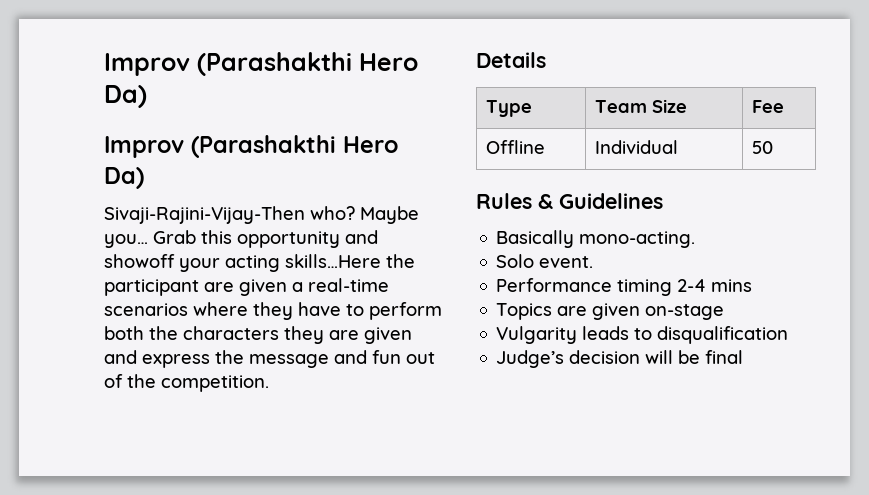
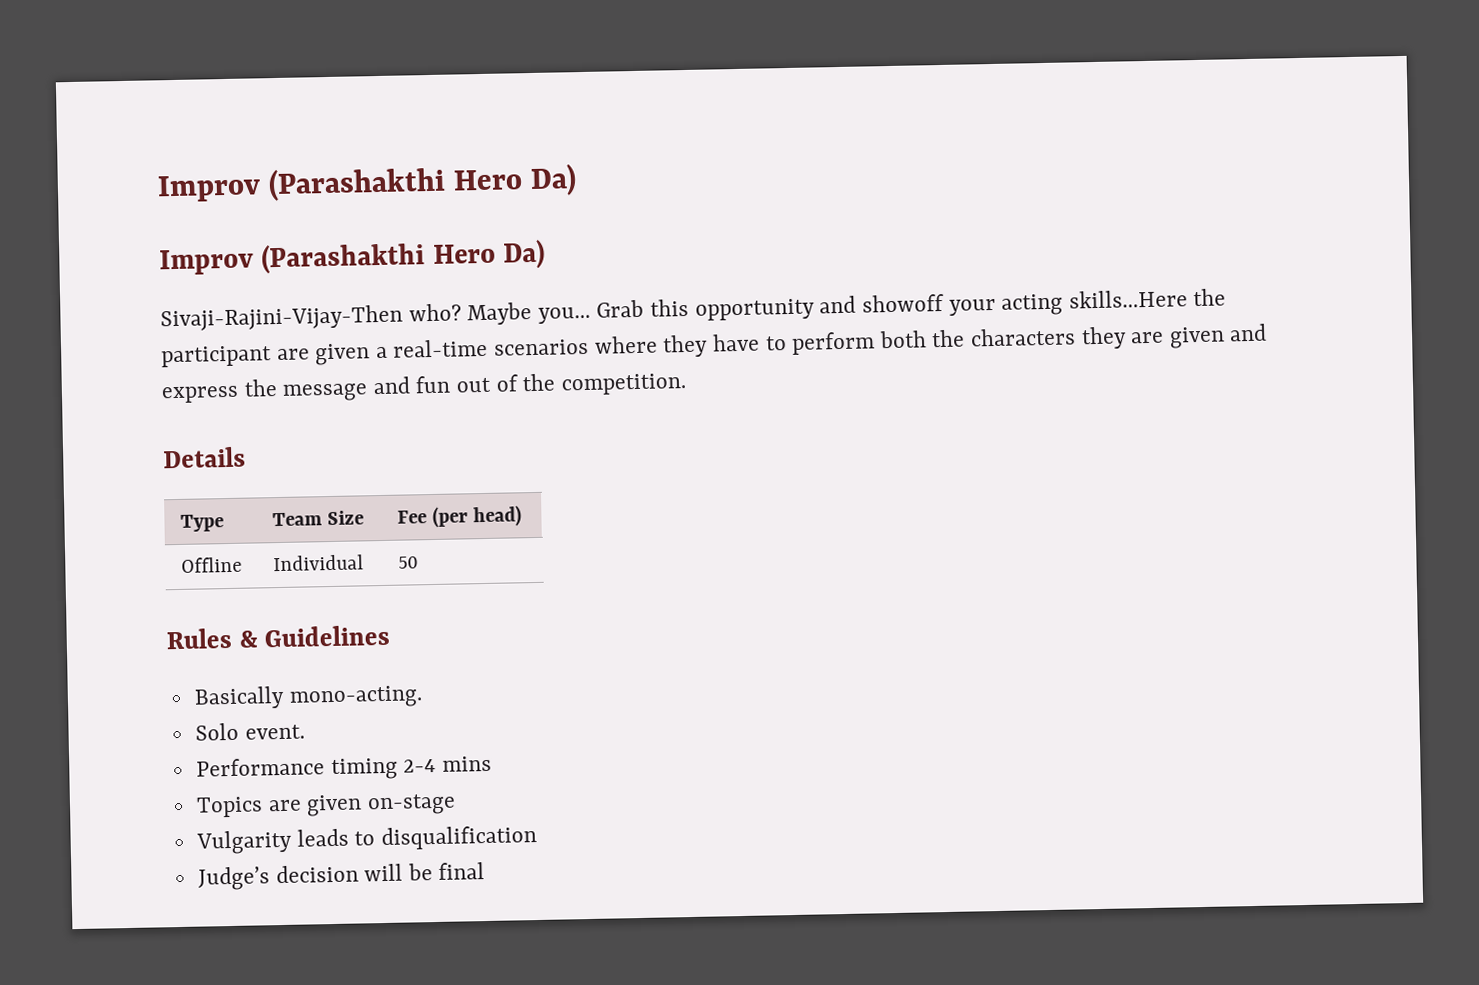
(785, 106) none -> [431,505,522,529] (per head)

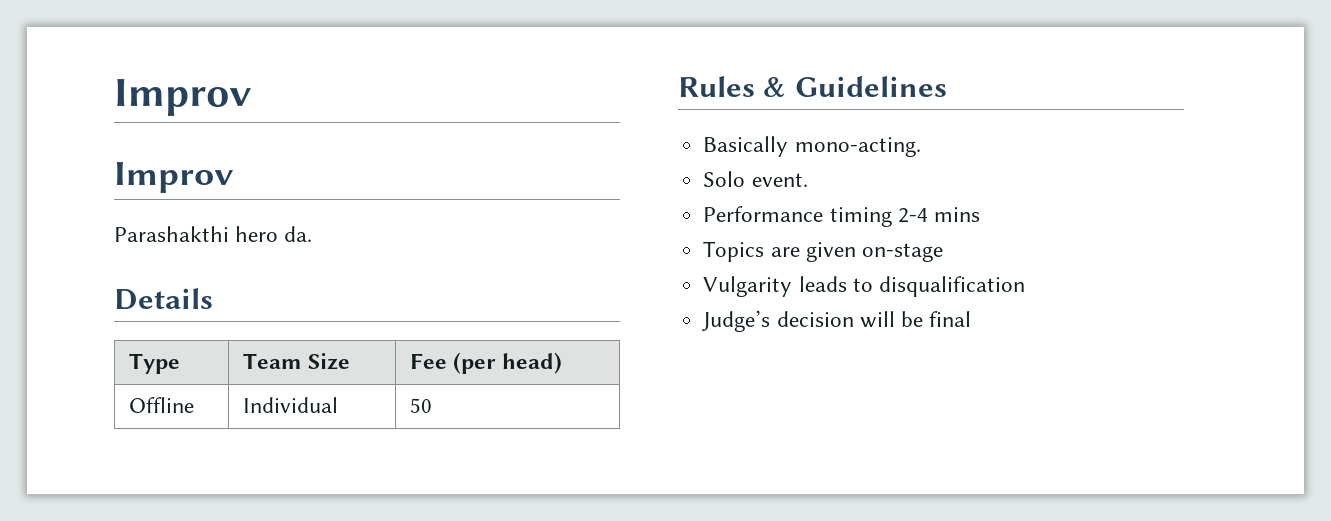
[157,163,578,203] [159,239,546,276] [160,288,1227,332] [161,323,1268,368] [161,373,687,404] Improv (Parashakthi Hero Da) // Improv (Parashakthi Hero Da) // Sivaji-Rajini-Vijay-Then who? Maybe you… Grab this opportunity and showoff your acting skills…Here the participant are given a real-time scenarios where they have to perform both the characters they are given and express the message and fun out of the competition. -> [114,79,252,116] [114,162,234,193] [114,226,313,242] Improv // Improv // Parashakthi hero da.

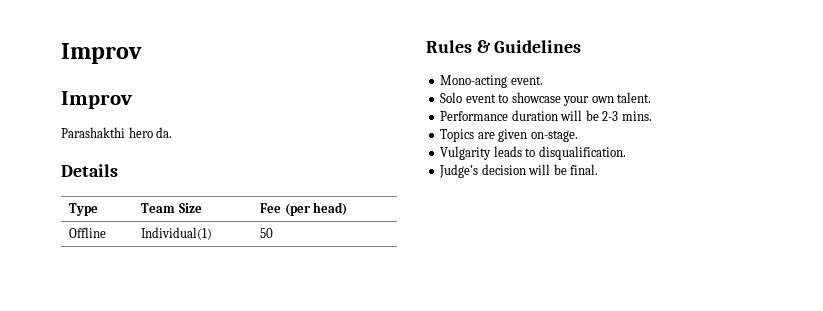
[243,397,339,413] Individual -> [141,227,213,240] Individual(1)
[703,136,921,157] Basically mono-acting. -> [440,75,543,88] Mono-acting event.
[751,173,808,187] [703,206,980,227] event. // Performance timing 2-4 mins -> [465,92,652,106] [440,110,652,121] event to showcase your own talent. // Performance duration will be 2-3 mins.
[861,243,943,262] on-stage -> [530,130,578,142] on-stage.
[878,276,1025,297] disqualification -> [538,146,626,160] disqualification.
[929,311,972,327] final -> [570,164,599,175] final.

